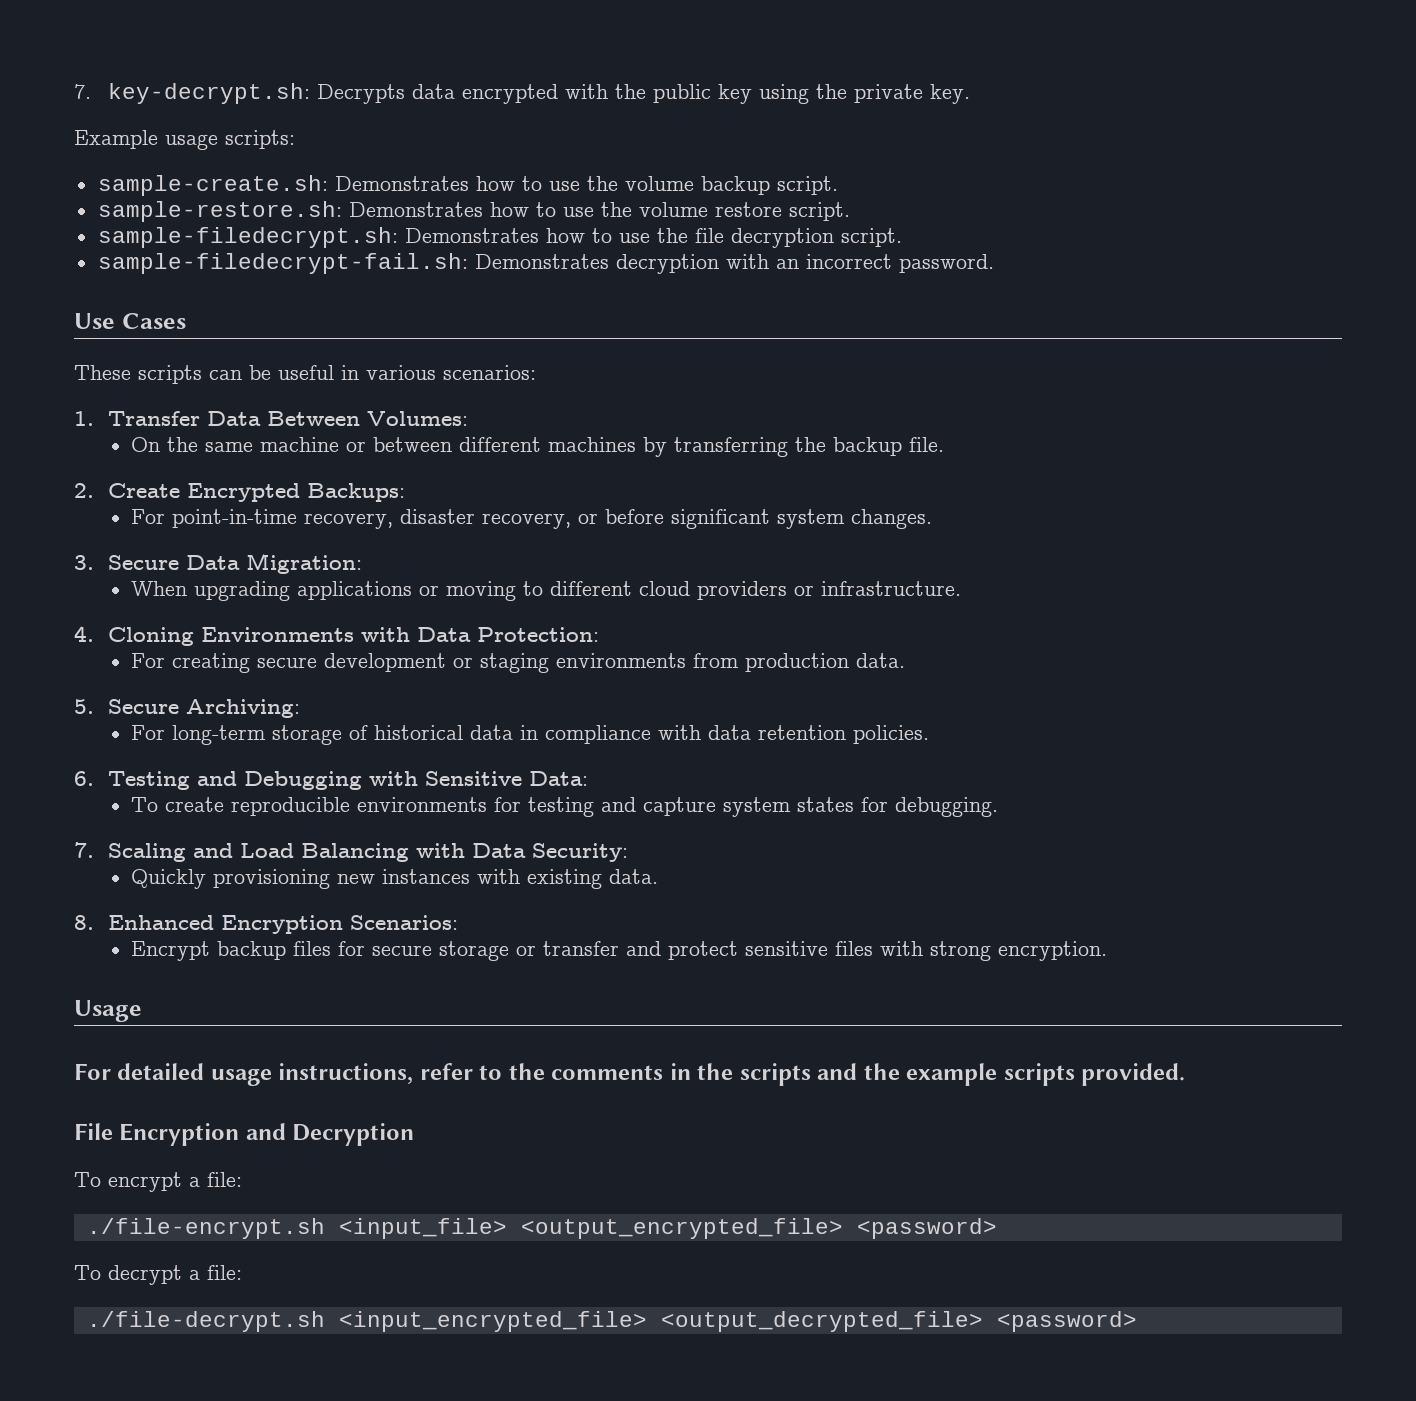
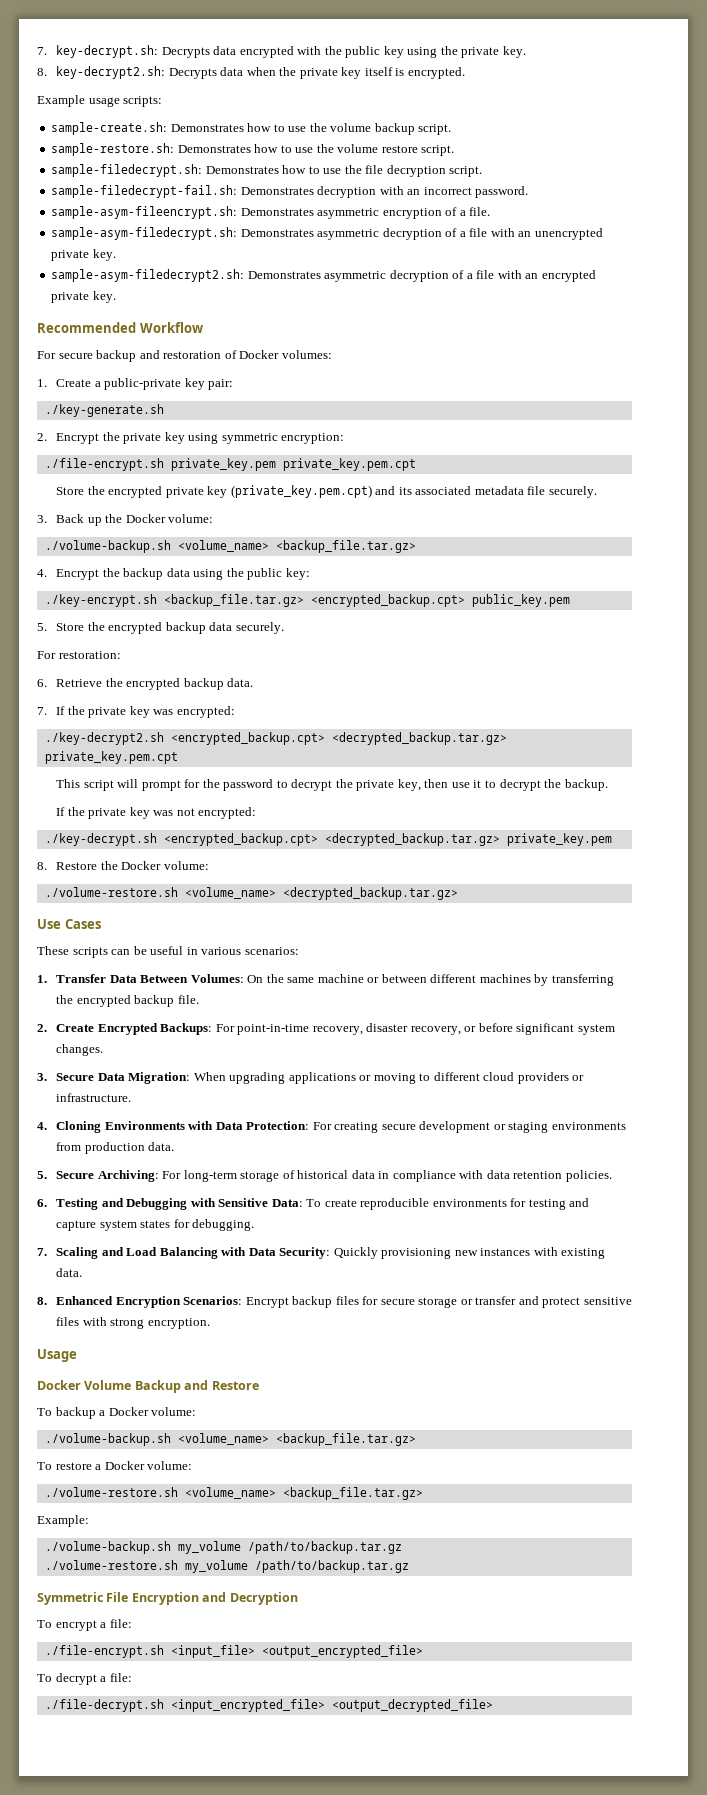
(970, 94) none -> [37,66,465,79] // 8. key-decrypt2.sh: Decrypts data when the private key itself is encrypted.
(994, 263) none -> [51,206,491,219] [51,227,603,240] [51,249,116,261] [51,269,596,282] [51,291,116,303] [37,322,203,333] [37,350,332,362] [37,378,234,390] [44,404,164,417] [37,432,345,444] [44,458,416,471] [56,485,597,498] [37,514,214,526] [44,540,416,553] [37,568,310,580] [44,594,570,607] [37,622,284,634] [37,651,121,659] [37,678,254,690] [37,706,235,718] [44,732,507,745] [44,751,178,764] [56,779,608,791] [56,807,257,819] [44,833,612,846] [37,861,209,870] [44,887,458,900] // sample-asym-fileencrypt.sh: Demonstrates asymmetric encryption of a file. // sample-asym-filedecrypt.sh: Demonstrates asymmetric decryption of a file with an unencrypted private key. // sample-asym-filedecrypt2.sh: Demonstrates asymmetric decryption of a file with an encrypted private key. // Recommended Workflow // For secure backup and restoration of Docker volumes: // 1. Create a public-private key pair: // ./key-generate.sh // 2. Encrypt the private key using symmetric encryption: // ./file-encrypt.sh private_key.pem private_key.pem.cpt // Store the encrypted private key (private_key.pem.cpt) and its associated metadata file securely. // 3. Back up the Docker volume: // ./volume-backup.sh <volume_name> <backup_file.tar.gz> // 4. Encrypt the backup data using the public key: // ./key-encrypt.sh <backup_file.tar.gz> <encrypted_backup.cpt> public_key.pem // 5. Store the encrypted backup data securely. // For restoration: // 6. Retrieve the encrypted backup data. // 7. If the private key was encrypted: // ./key-decrypt2.sh <encrypted_backup.cpt> <decrypted_backup.tar.gz> private_key.pem.cpt // This script will prompt for the password to decrypt the private key, then use it to decrypt the backup. // If the private key was not encrypted: // ./key-decrypt.sh <encrypted_backup.cpt> <decrypted_backup.tar.gz> private_key.pem // 8. Restore the Docker volume: // ./volume-restore.sh <volume_name> <decrypted_backup.tar.gz>
(468, 418) // -> (244, 978) none
(827, 444) none -> [76,995,131,1007] encrypted
(405, 492) // -> (213, 1029) none
(362, 563) // -> (191, 1078) none
(599, 634) // -> (310, 1125) none
(300, 708) // -> (159, 1176) none
(588, 778) // -> (303, 1203) none
(628, 852) // -> (331, 1253) none
(458, 922) // -> (243, 1300) none
[74,1063,1186,1086] For detailed usage instructions, refer to the comments in the scripts and the example scripts provided. // -> [37,1380,259,1393] [37,1407,197,1419] [44,1433,416,1446] [37,1461,193,1470] [44,1487,423,1500] [37,1515,89,1527] [44,1541,402,1554] [44,1560,409,1573] [37,1592,104,1605] Docker Volume Backup and Restore // To backup a Docker volume: // ./volume-backup.sh <volume_name> <backup_file.tar.gz> // To restore a Docker volume: // ./volume-restore.sh <volume_name> <backup_file.tar.gz> // Example: // ./volume-backup.sh my_volume /path/to/backup.tar.gz // ./volume-restore.sh my_volume /path/to/backup.tar.gz // Symmetric
[856,1218,997,1239] <password> -> (423, 1651) none
[996,1311,1137,1332] <password> -> (493, 1705) none

